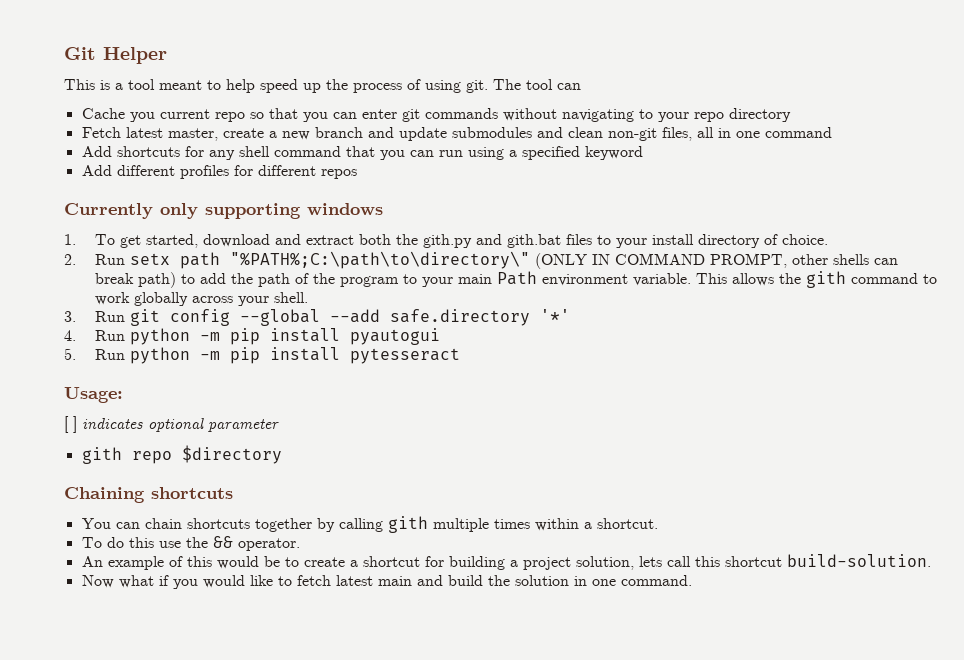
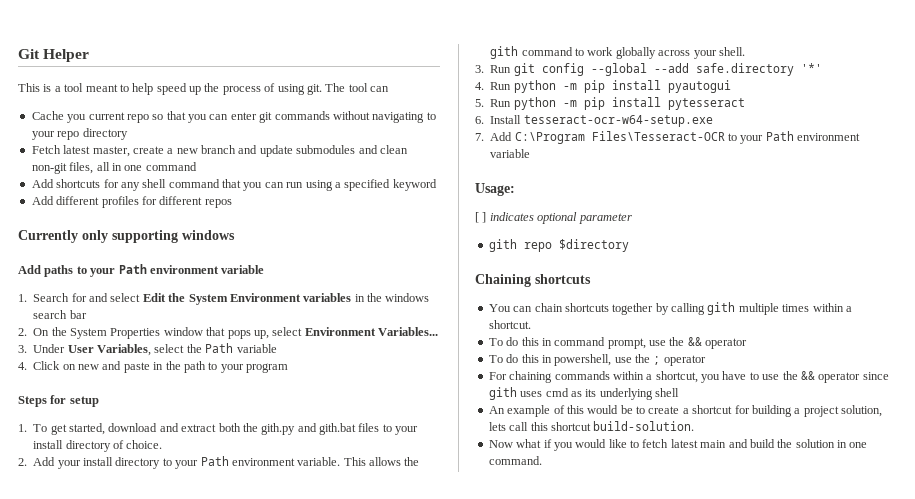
(383, 209) none -> [18,264,265,277] [18,293,430,305] [33,310,87,319] [18,327,438,339] [18,343,277,356] [18,361,288,373] [18,395,99,407] // Add paths to your Path environment variable // 1. Search for and select Edit the System Environment variables in the windows search bar // 2. On the System Properties window that pops up, select Environment Variables... // 3. Under User Variables, select the Path variable // 4. Click on new and paste in the path to your program // Steps for setup
[94,251,898,269] [94,272,492,288] Run setx path "%PATH%;C:\path\to\directory\" (ONLY IN COMMAND PROMPT, other shells can break path) to add the path of the program to your main -> [33,457,199,469] Add your install directory to your
(460, 356) none -> [475,115,713,127] [475,131,861,144] [490,149,531,158] // 6. Install tesseract-ocr-w64-setup.exe // 7. Add C:\Program Files\Tesseract-OCR to your Path environment variable
[158,536,300,551] use the && operator. -> [541,337,748,349] [488,354,706,366] [488,371,889,383] [488,387,679,400] in command prompt, use the && operator // To do this in powershell, use the ; operator // For chaining commands within a shortcut, you have to use the && operator since gith uses cmd as its underlying shell

